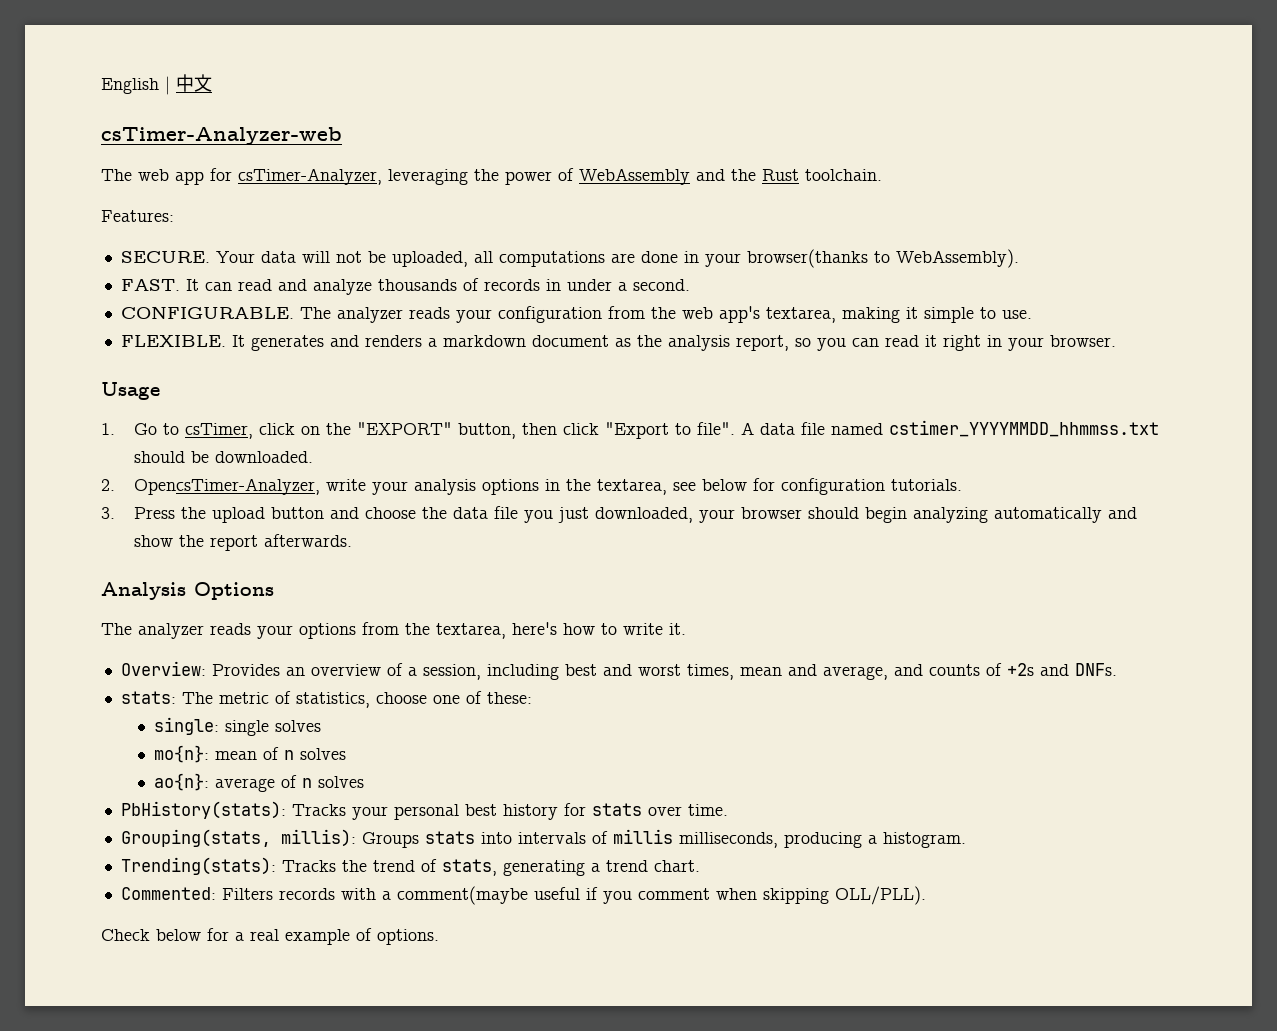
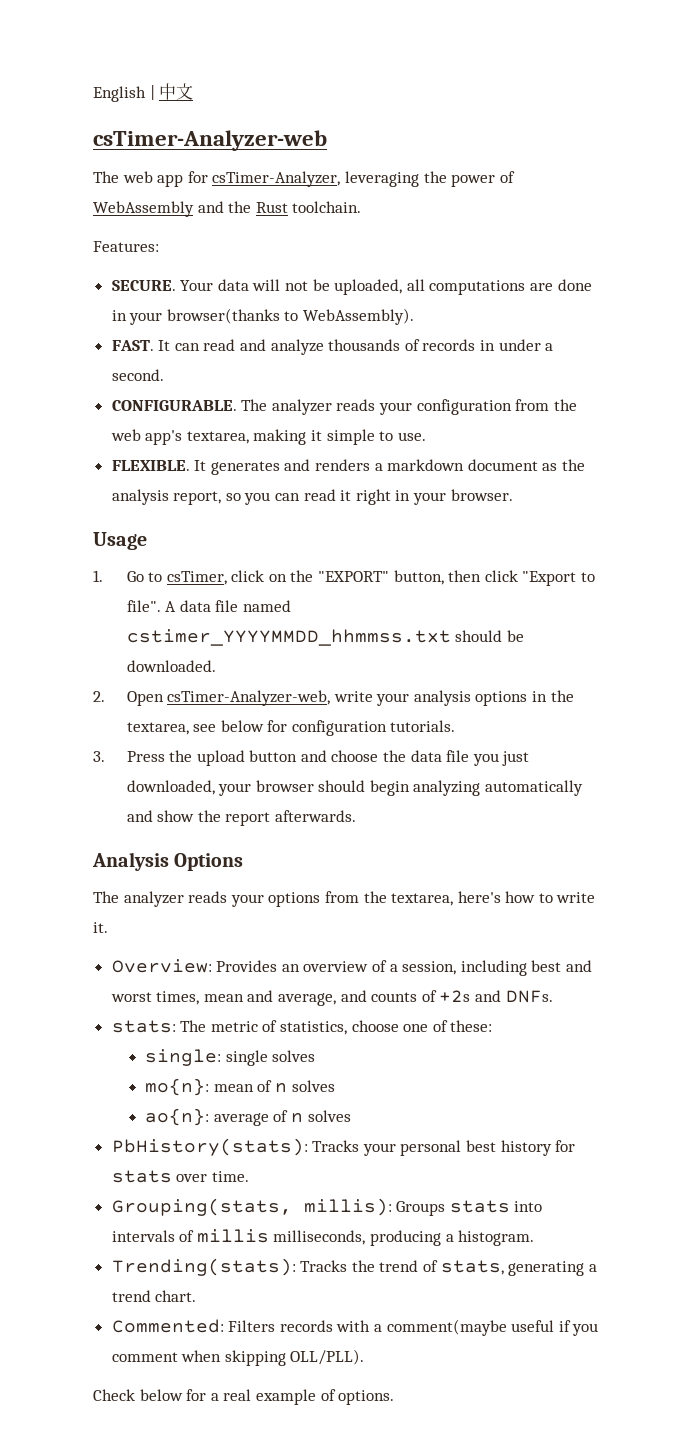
[133,478,320,495] OpencsTimer-Analyzer, -> [126,690,331,706] Open csTimer-Analyzer-web,

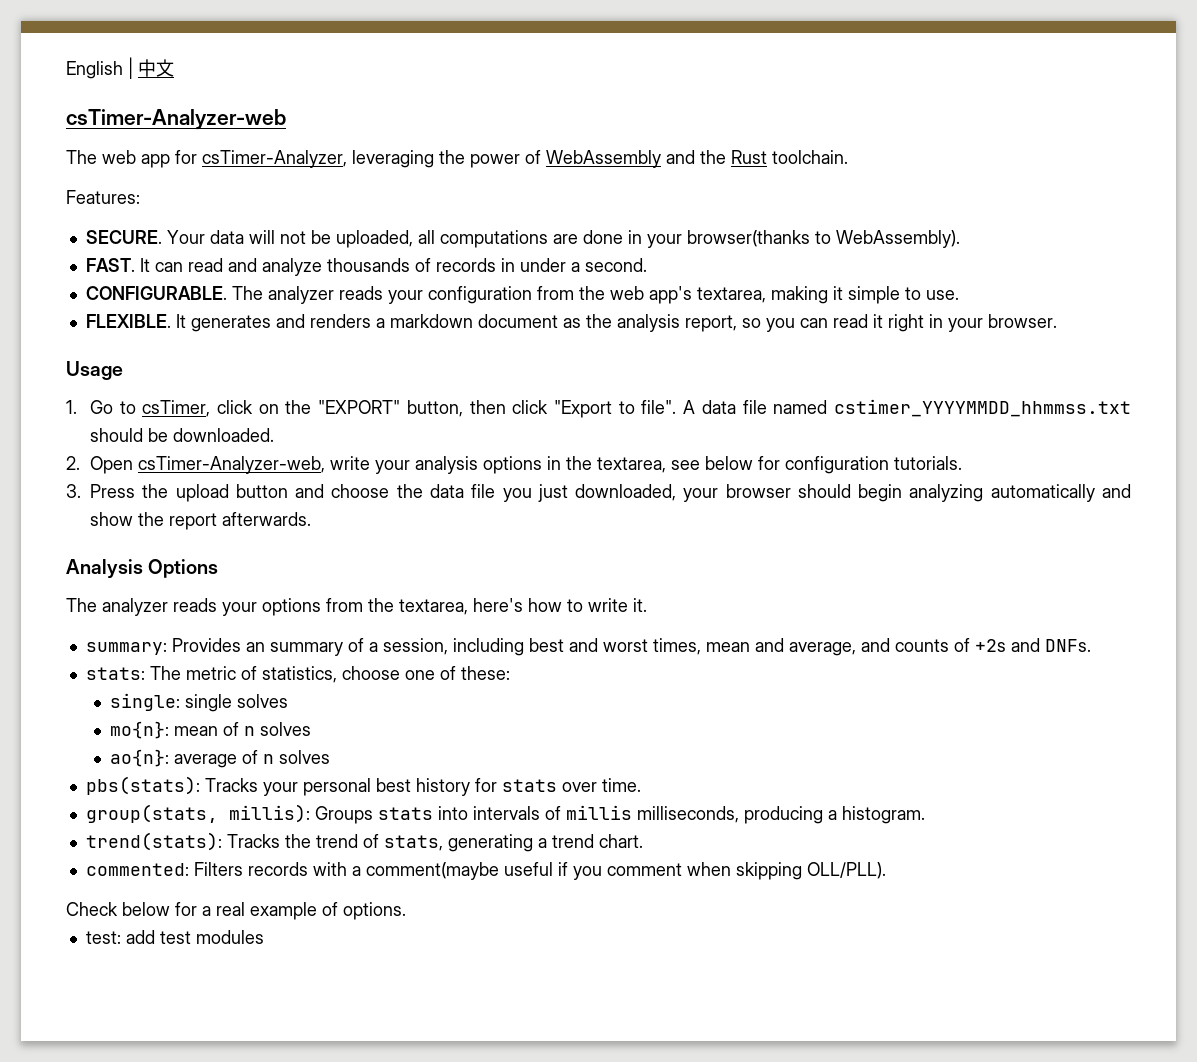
[111,959,212,973] Overview: -> [85,642,167,655] summary:
[303,961,369,972] overview -> [269,642,343,656] summary
[111,1138,308,1156] PbHistory(stats): -> [85,776,200,795] pbs(stats):
[111,1198,292,1216] Grouping(stats, -> [85,804,218,823] group(stats,
[111,1258,296,1276] Trending(stats): -> [85,832,222,851] trend(stats):
[111,1319,224,1333] Commented: -> [85,863,189,876] commented:
(395, 1397) none -> [85,930,264,944] // test: add test modules

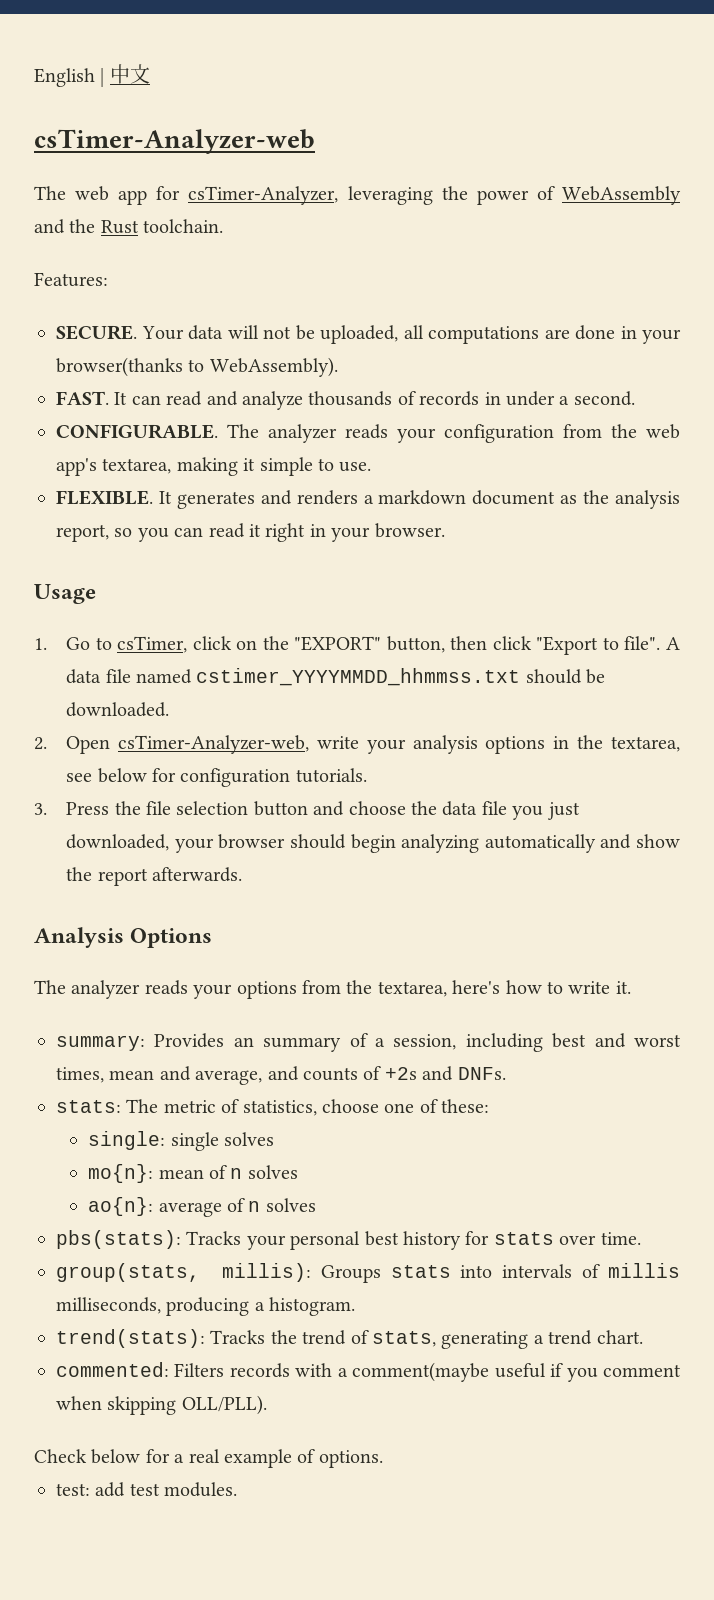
[175,484,229,502] upload -> [145,801,249,815] file selection
[195,930,264,944] modules -> [164,1482,238,1497] modules.

